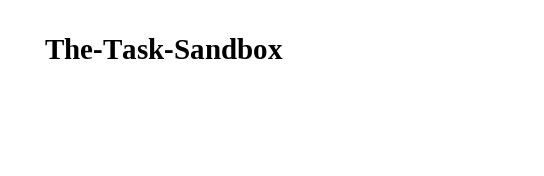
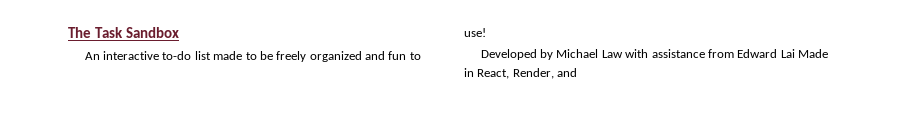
[45,38,283,59] The-Task-Sandbox -> [68,27,179,38] [84,51,421,62] [464,28,486,37] [480,49,829,60] [464,68,578,79] The Task Sandbox // An interactive to-do list made to be freely organized and fun to use! // Developed by Michael Law with assistance from Edward Lai Made in React, Render, and

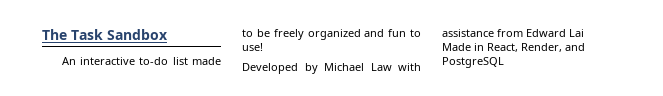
(795, 53) none -> (584, 33) //
(578, 72) none -> [442,57,504,68] PostgreSQL

